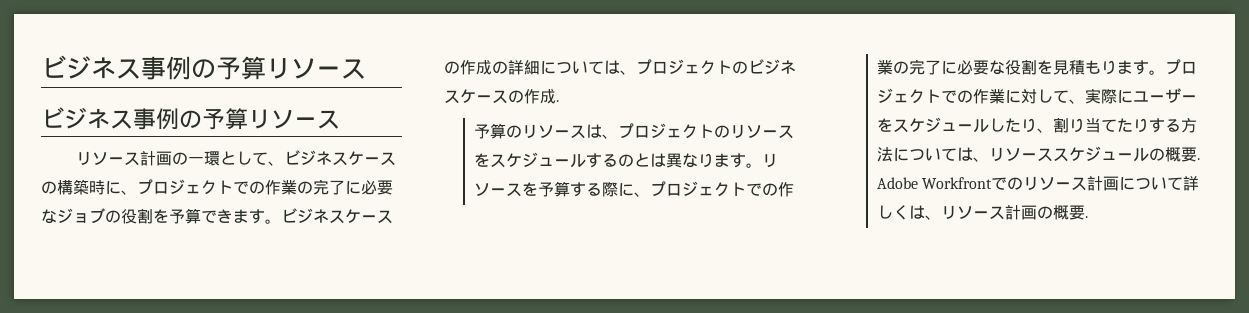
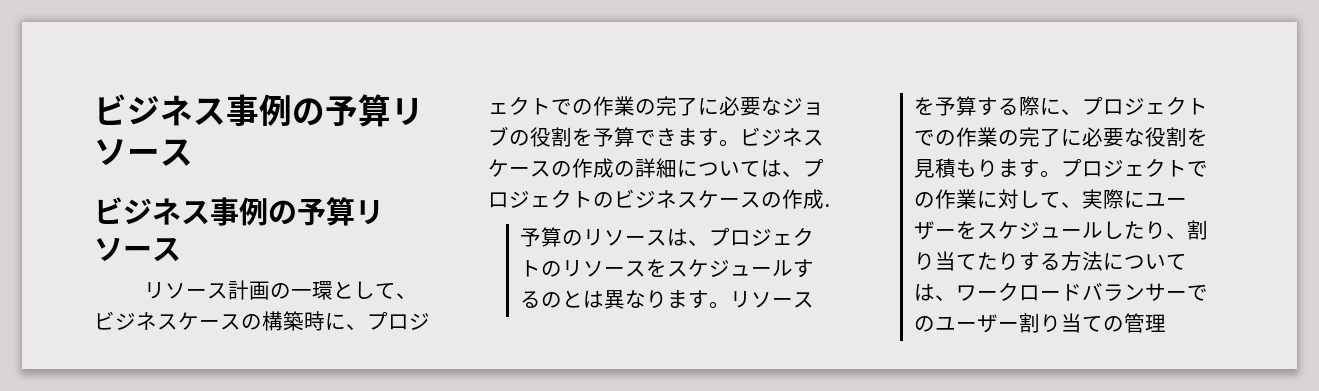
[988,146,1200,162] [876,176,1200,191] [876,205,1088,220] リソーススケジュールの概要. Adobe Workfrontでのリソース計画について詳しくは、リソース計画の概要. -> [956,282,1209,301] [914,313,1167,333] ワークロードバランサーでのユーザー割り当ての管理

